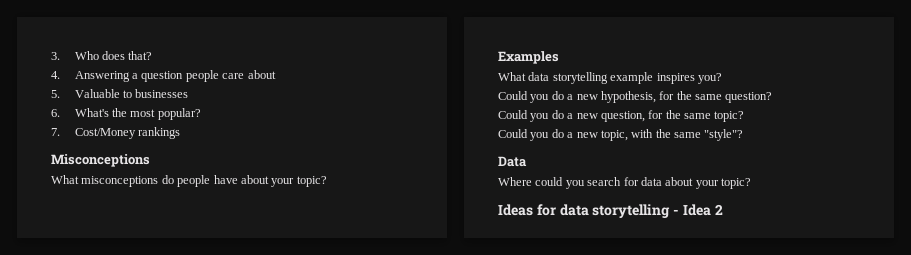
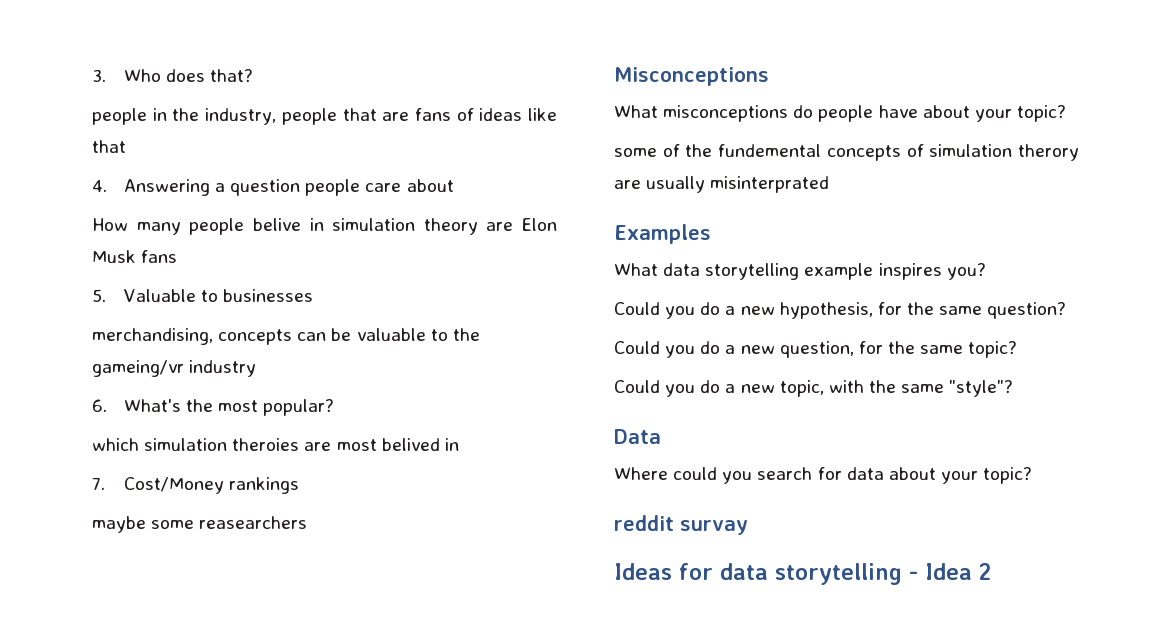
(153, 55) none -> [92,108,557,125] [92,140,126,153] // people in the industry, people that are fans of ideas like that
[51,89,189,98] 5. Valuable to businesses -> [92,218,557,235] [92,250,178,263] [92,289,314,302] [92,328,480,345] [92,360,257,377] How many people belive in simulation theory are Elon Musk fans // 5. Valuable to businesses // merchandising, concepts can be valuable to the gameing/vr industry
(201, 114) none -> [92,438,459,451] // which simulation theroies are most belived in
(181, 133) none -> [92,516,308,533] // maybe some reasearchers
(327, 181) none -> [614,144,1079,161] [614,176,830,193] // some of the fundemental concepts of simulation therory are usually misinterprated
(751, 183) none -> [614,515,748,535] // reddit survay

